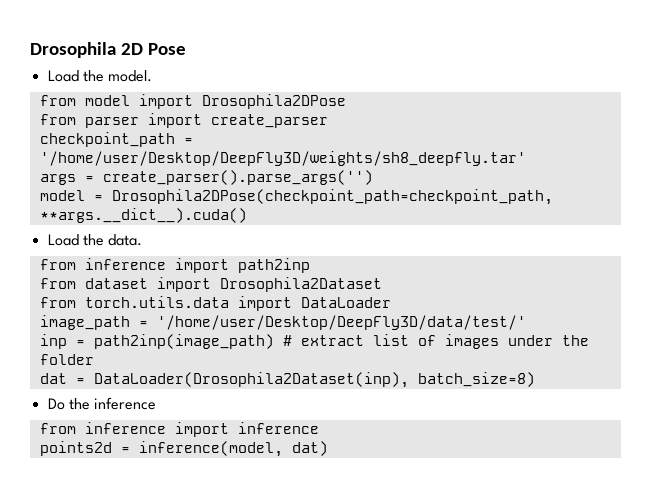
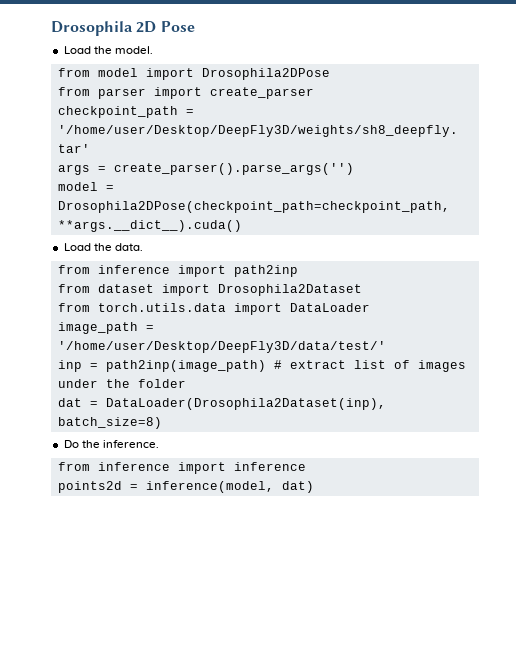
[94,397,157,410] inference -> [102,440,159,448] inference.

